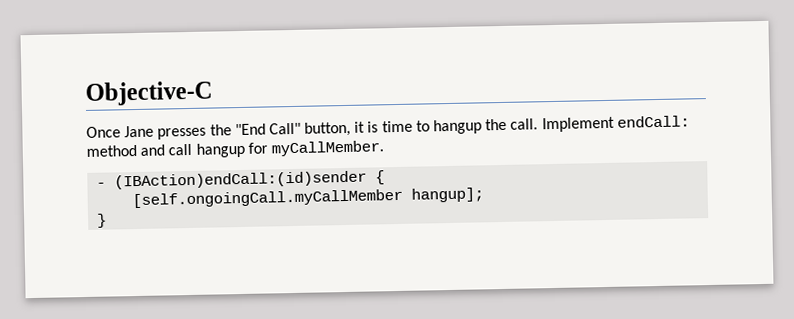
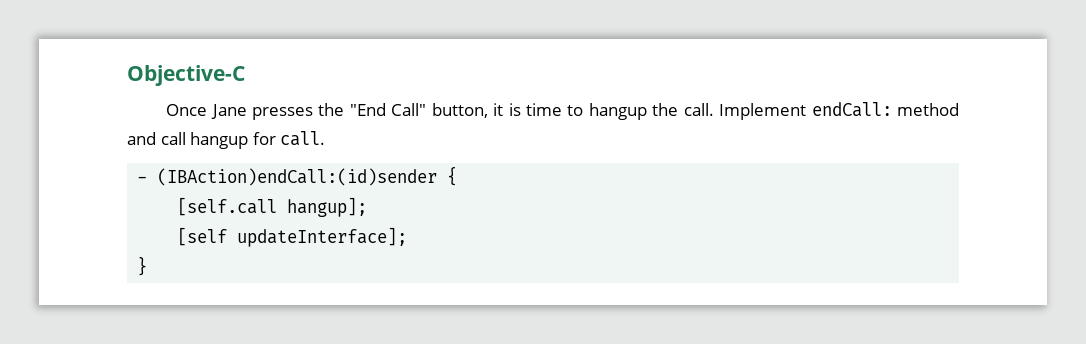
[270,140,384,157] myCallMember. -> [280,131,326,146] call.
[132,188,404,209] [self.ongoingCall.myCallMember -> [177,197,278,216] [self.call
(485, 195) none -> [177,227,408,247] // [self updateInterface];

